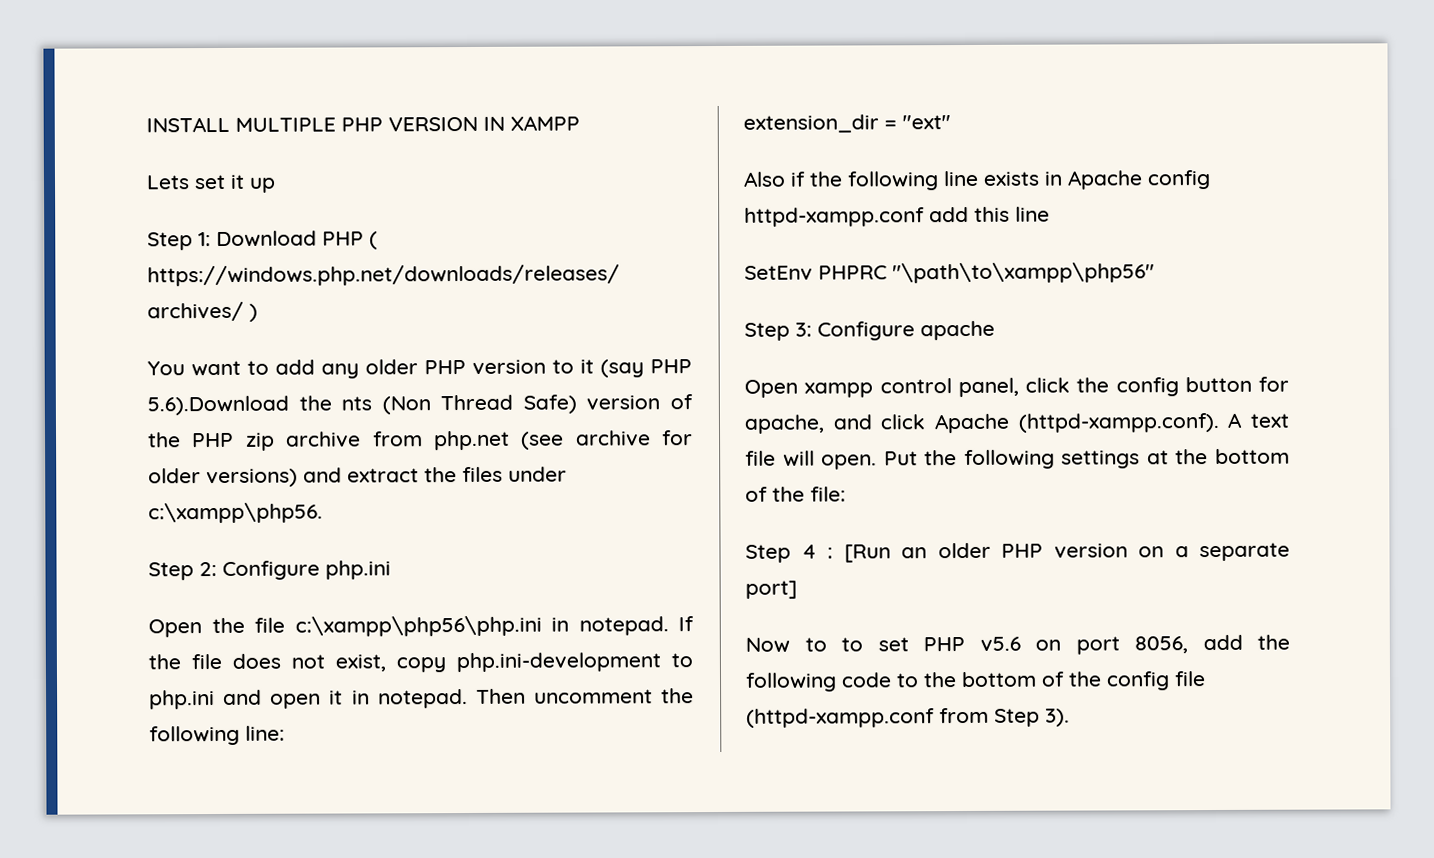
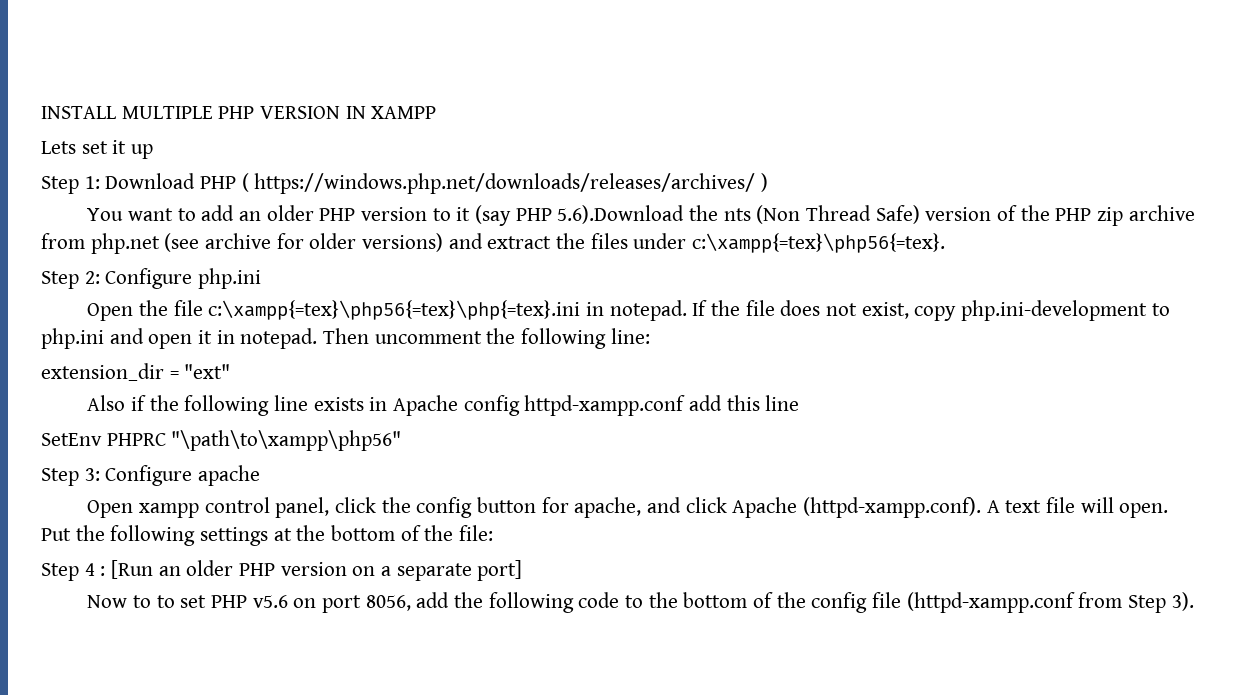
[321,363,359,379] any -> [239,211,262,221] an
[148,502,323,524] c:\xampp\php56. -> [692,233,946,253] c:\xampp{=tex}\php56{=tex}.
[294,615,542,637] c:\xampp\php56\php.ini -> [208,300,581,320] c:\xampp{=tex}\php56{=tex}\php{=tex}.ini

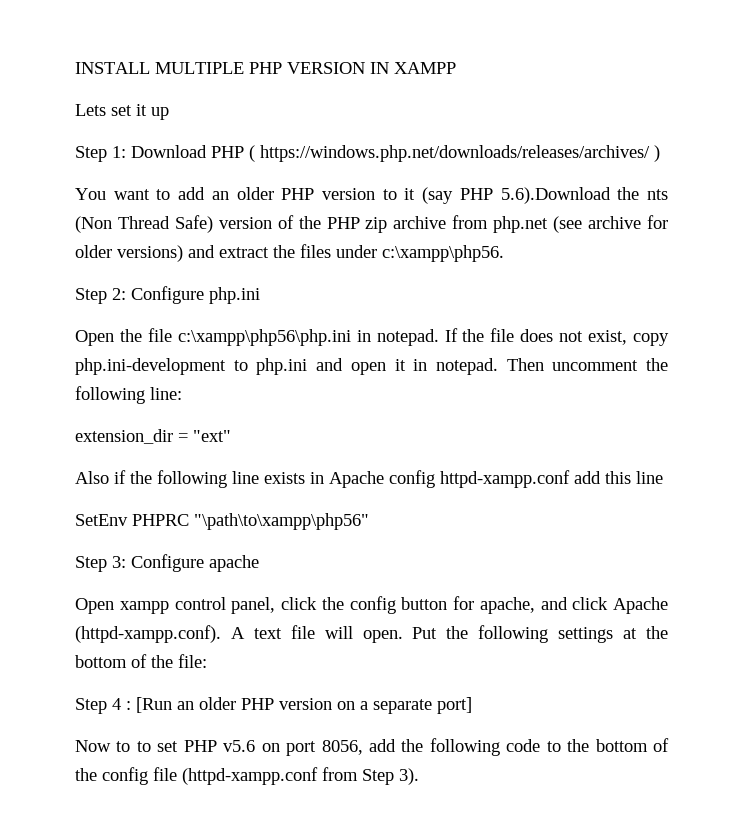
[692,233,946,253] c:\xampp{=tex}\php56{=tex}. -> [382,245,504,262] c:\xampp\php56.
[208,300,581,320] c:\xampp{=tex}\php56{=tex}\php{=tex}.ini -> [177,329,351,346] c:\xampp\php56\php.ini

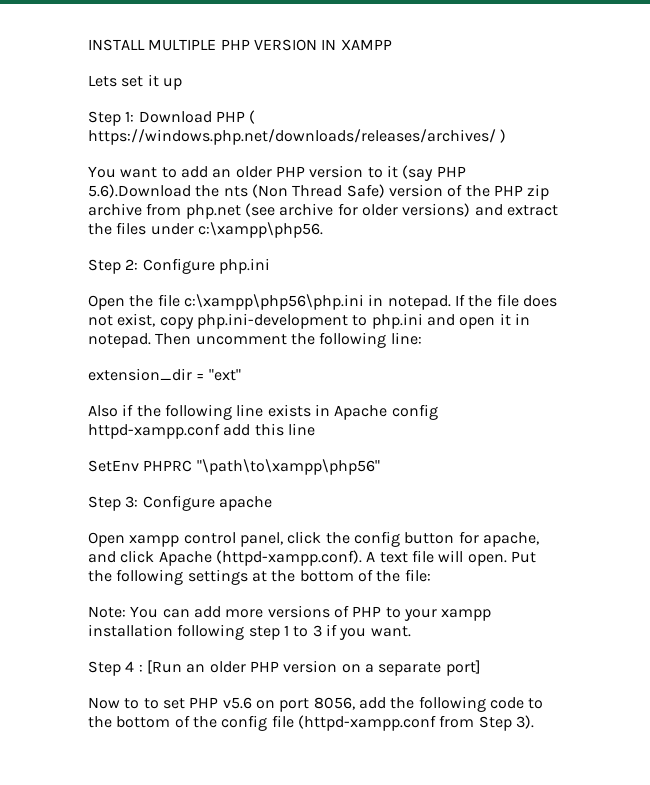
(207, 661) none -> [88,605,492,621] [88,624,411,640] // Note: You can add more versions of PHP to your xampp installation following step 1 to 3 if you want.

